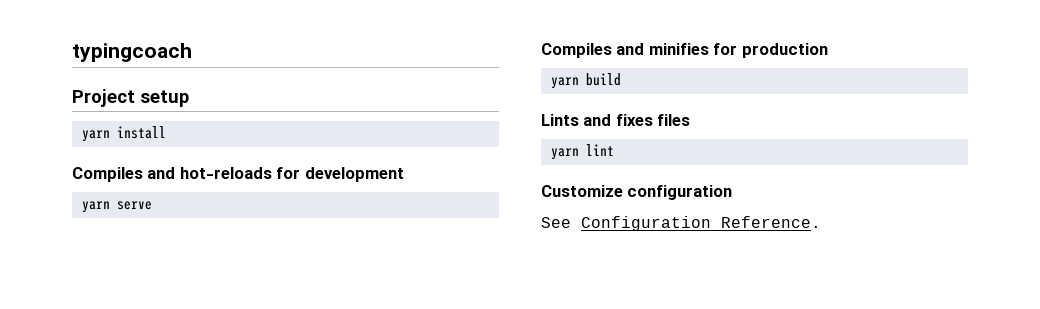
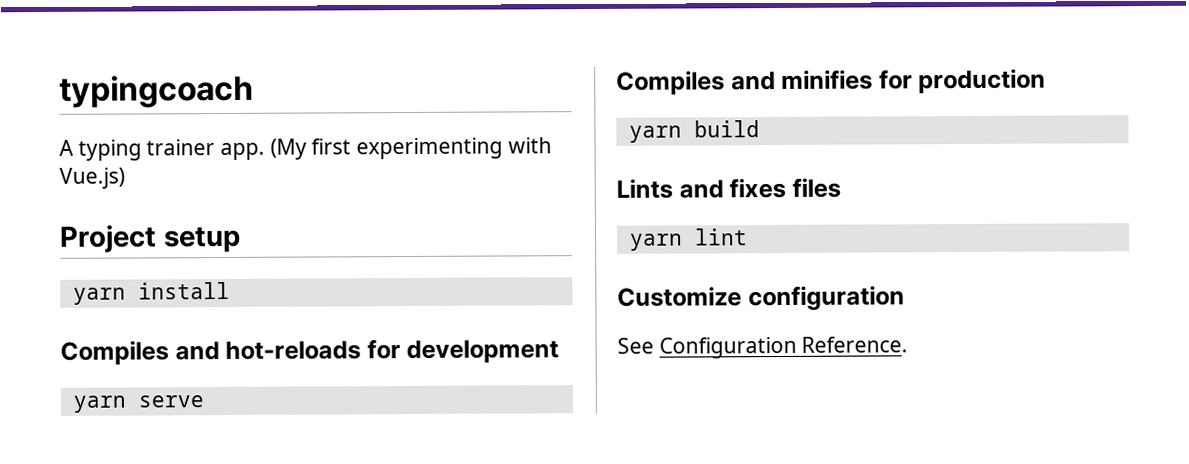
(192, 52) none -> [59,137,552,161] [59,167,125,189] // A typing trainer app. (My first experimenting with Vue.js)

